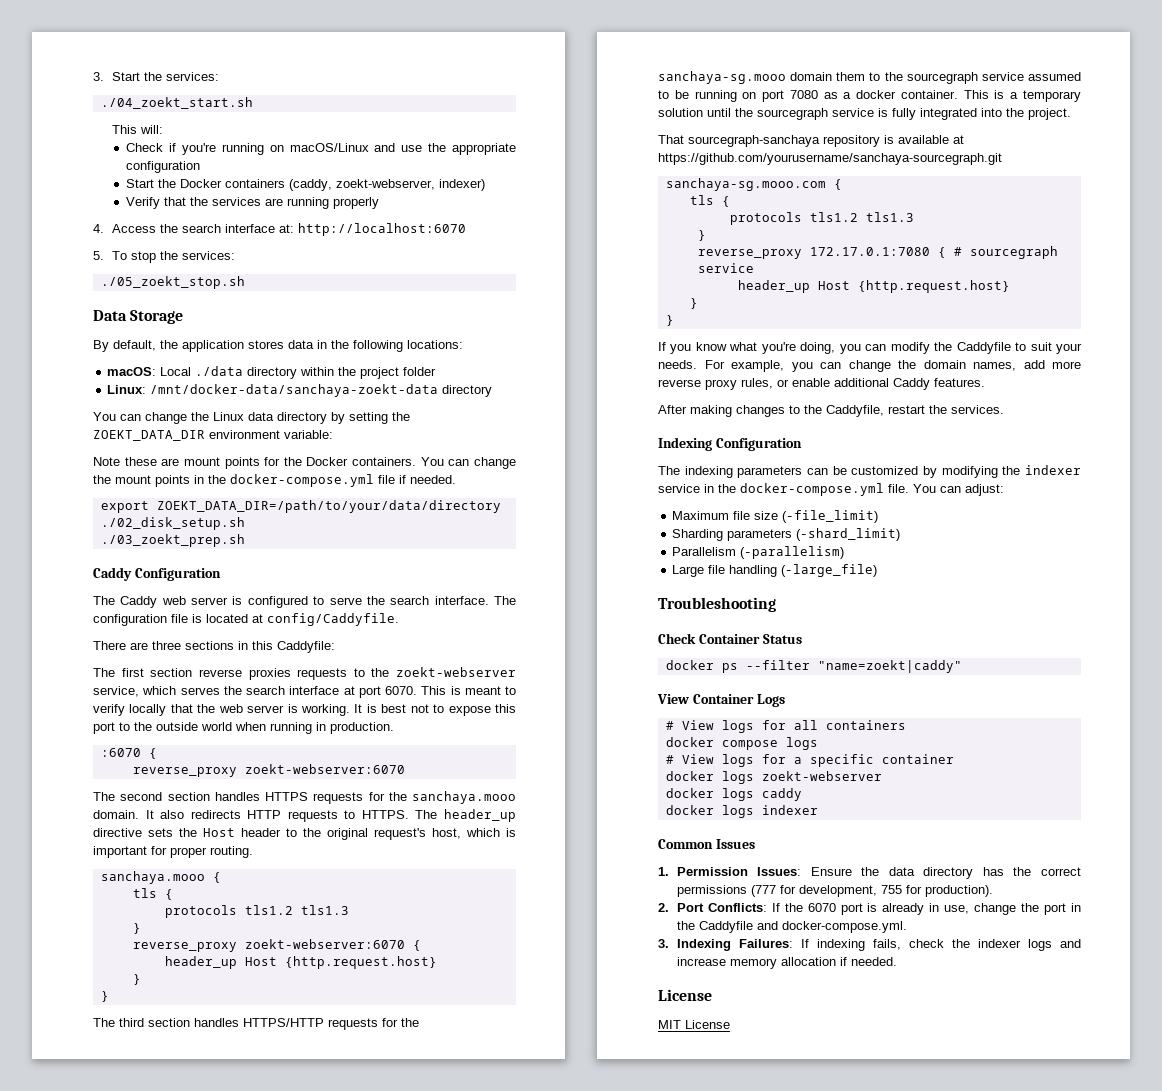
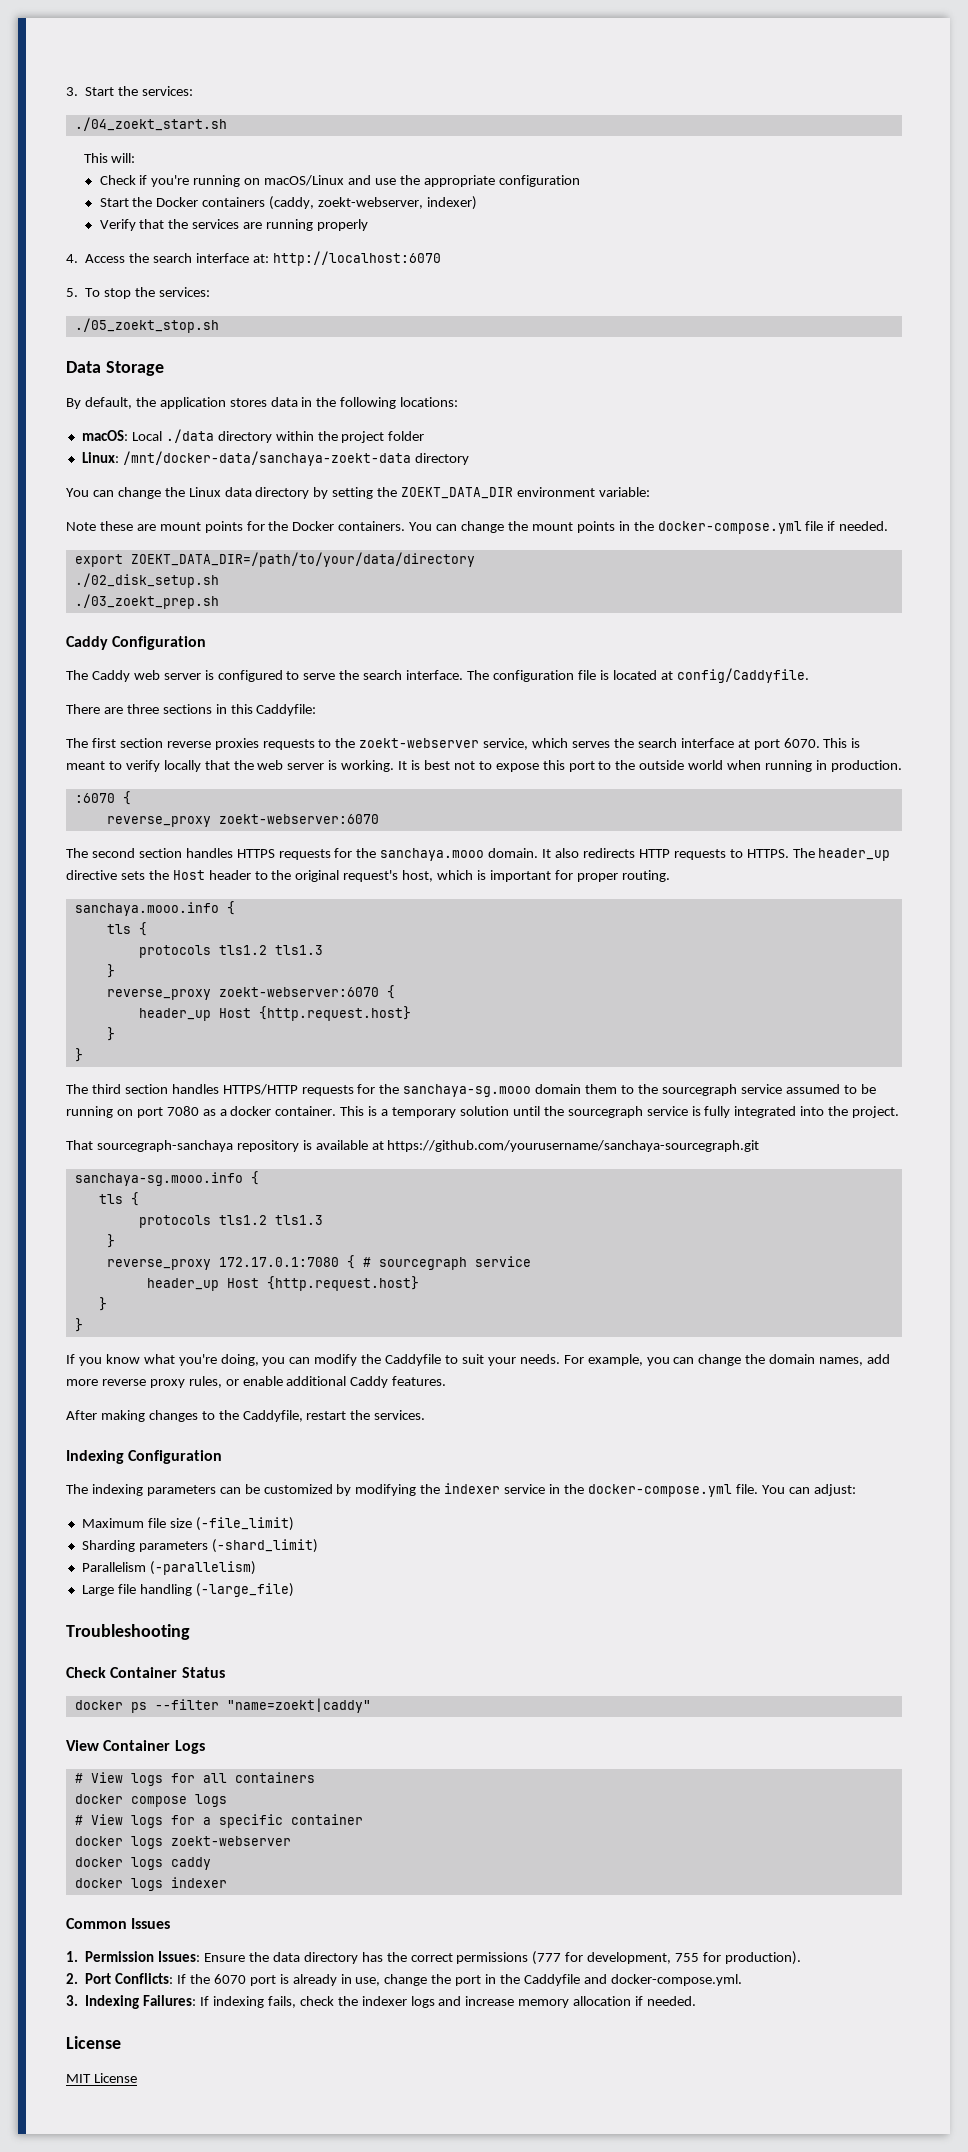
[100,871,205,884] sanchaya.mooo -> [74,902,219,916] sanchaya.mooo.info
[665,178,826,191] sanchaya-sg.mooo.com -> [74,1172,243,1186] sanchaya-sg.mooo.info

